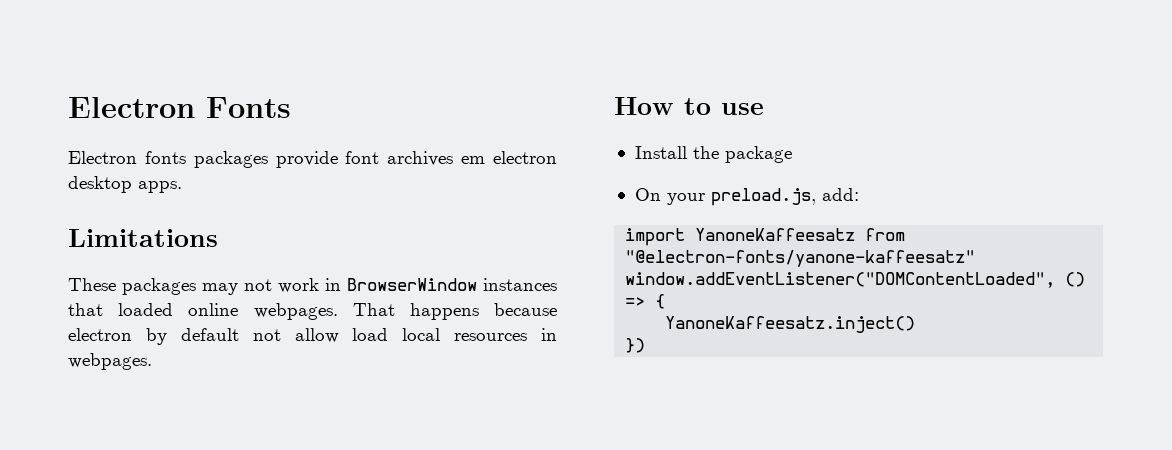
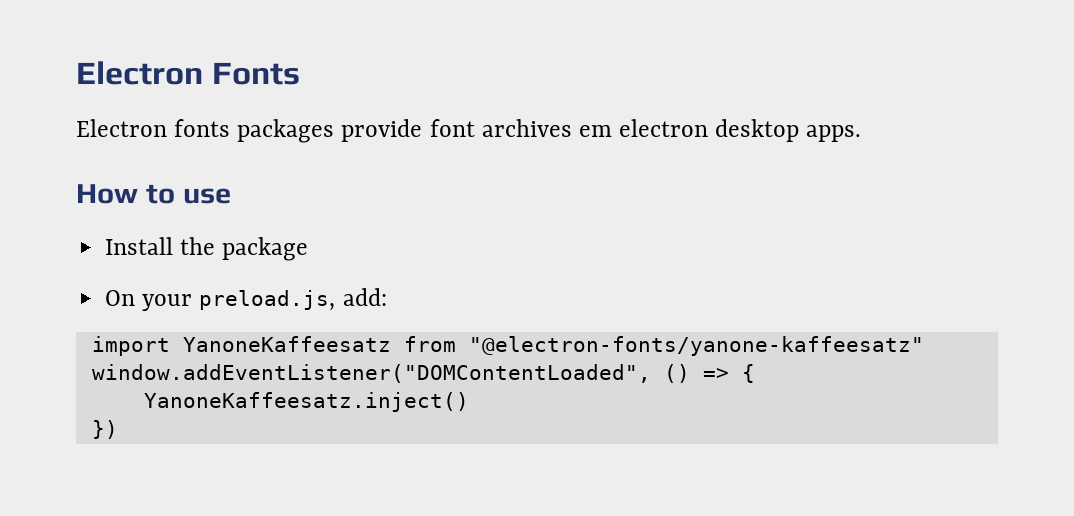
[68,229,218,247] [68,278,557,295] [68,303,557,320] [68,328,557,345] [68,353,152,370] // Limitations // These packages may not work in BrowserWindow instances that loaded online webpages. That happens because electron by default not allow load local resources in webpages. -> (862, 133) none

